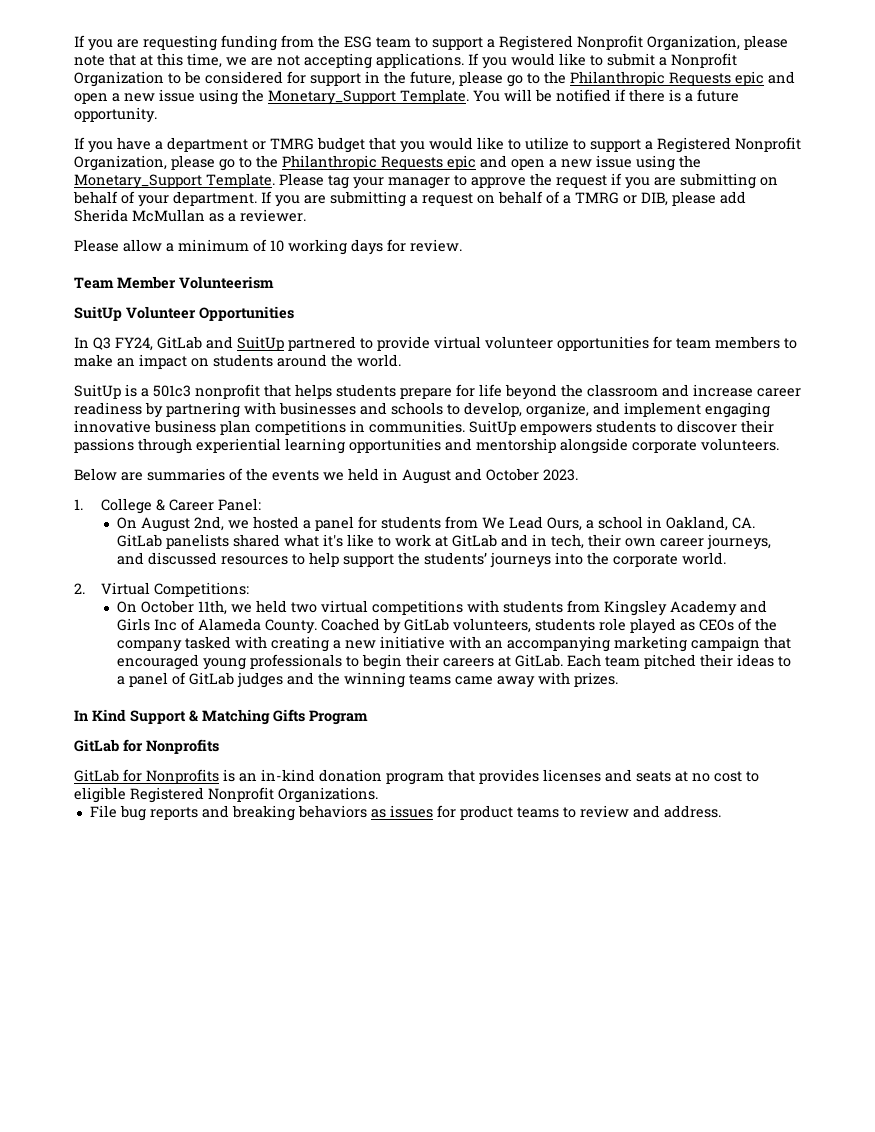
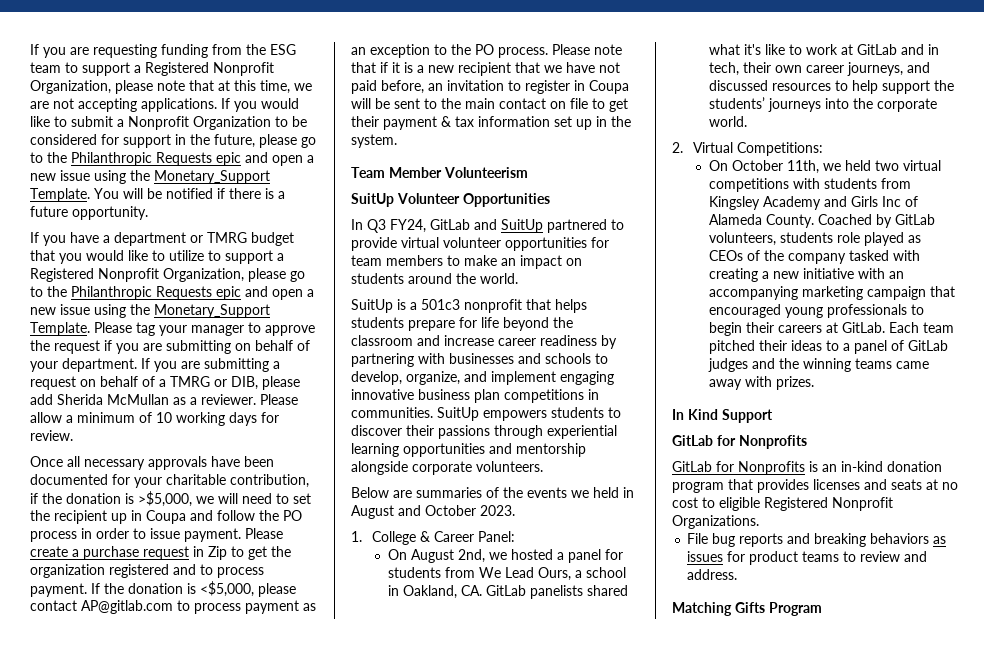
(306, 215) // -> (256, 399) none
(462, 245) none -> [30,456,274,470] [30,474,309,488] [30,491,311,507] [30,510,302,524] [30,528,283,542] [30,546,291,560] [30,564,264,578] [30,581,296,597] [30,600,316,614] [351,44,622,58] [351,62,620,76] [351,80,629,94] [351,98,628,112] [351,116,631,130] [351,134,397,148] // Once all necessary approvals have been documented for your charitable contribution, if the donation is >$5,000, we will need to set the recipient up in Coupa and follow the PO process in order to issue payment. Please create a purchase request in Zip to get the organization registered and to process payment. If the donation is <$5,000, please contact AP@gitlab.com to process payment as an exception to the PO process. Please note that if it is a new recipient that we have not paid before, an invitation to register in Coupa will be sent to the main contact on file to get their payment & tax information set up in the system.
[189,709,368,725] & Matching Gifts Program -> (773, 416) none
(721, 811) none -> [672,602,822,616] // Matching Gifts Program

